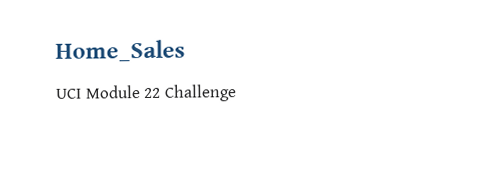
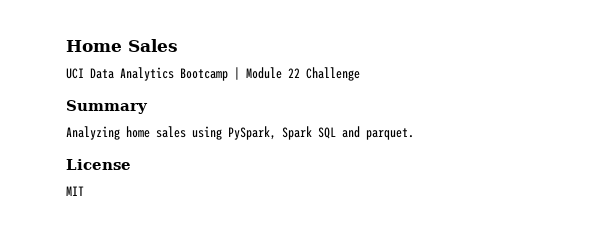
[55,39,185,62] Home_Sales -> [66,39,178,52] Home Sales
(82, 93) none -> [90,67,240,81] Data Analytics Bootcamp |
(237, 93) none -> [66,100,148,114] [66,126,414,140] [66,159,131,170] [66,186,84,196] // Summary // Analyzing home sales using PySpark, Spark SQL and parquet. // License // MIT

